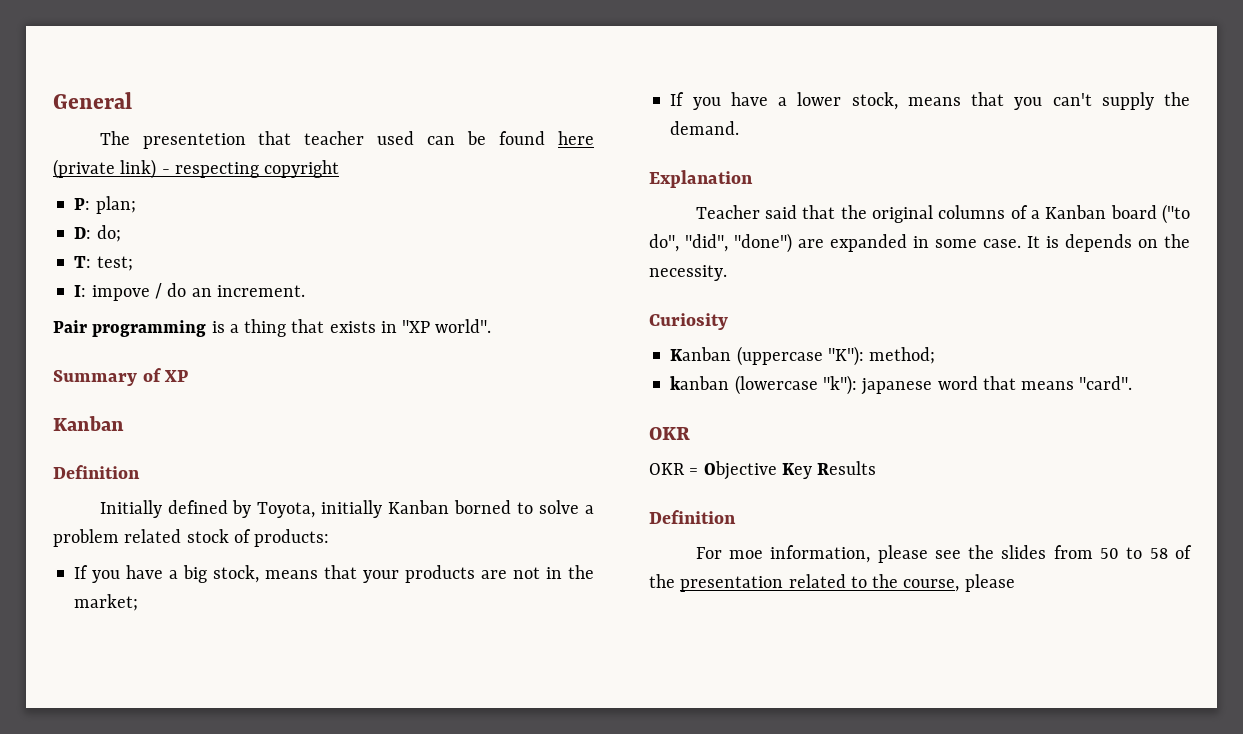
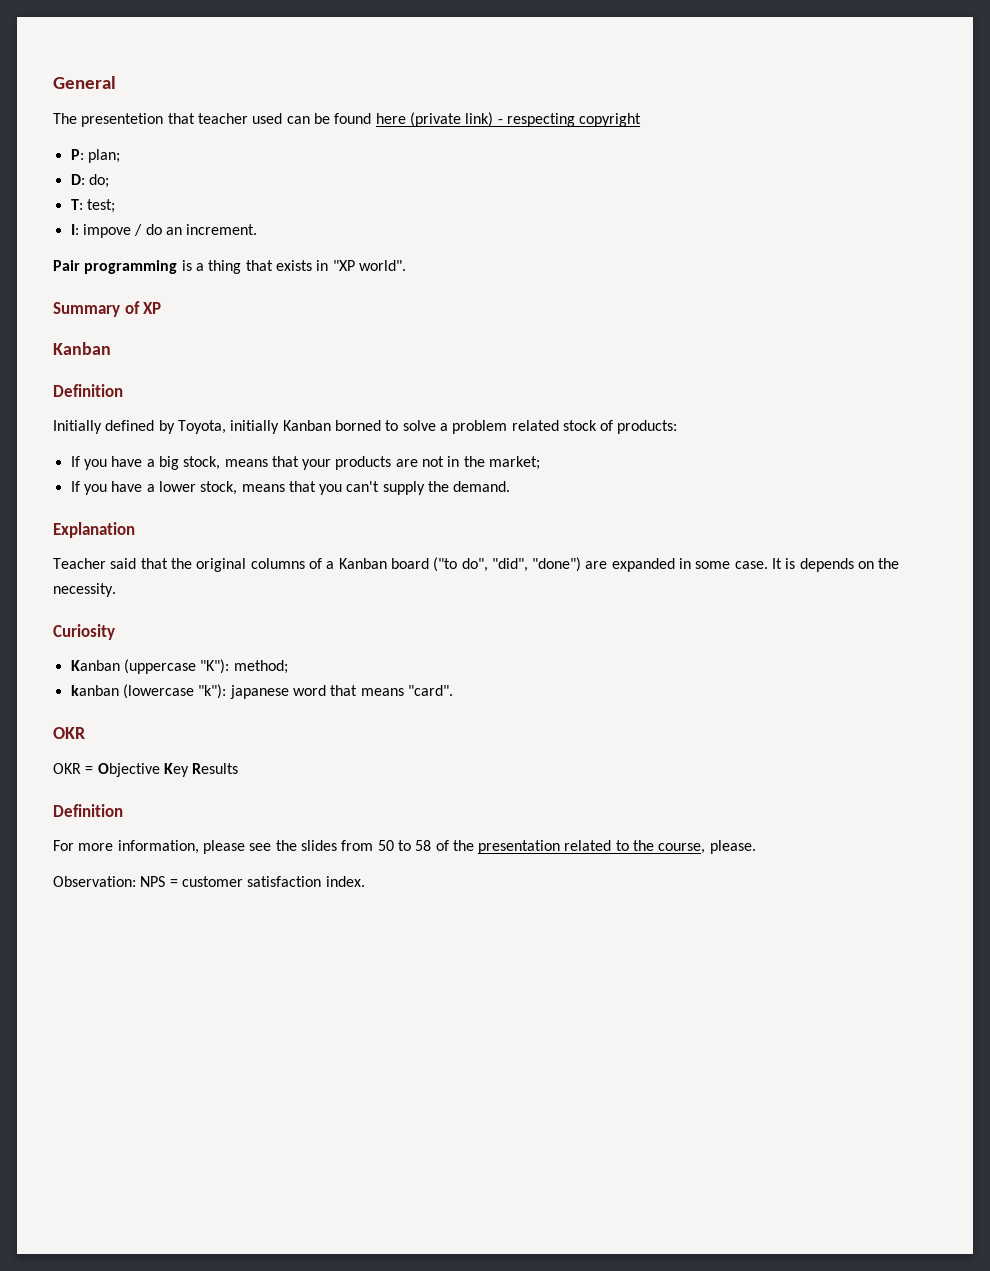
[728,550,763,559] moe -> [78,843,114,851] more
[964,574,1015,592] please -> [709,840,756,854] [53,876,365,887] please. // Observation: NPS = customer satisfaction index.

